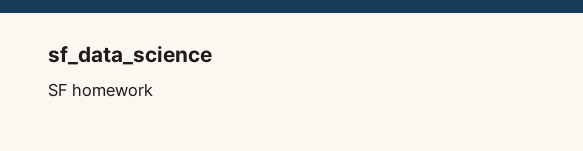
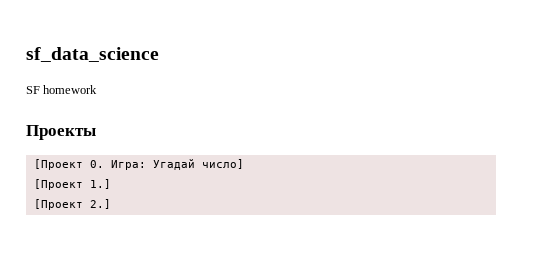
(153, 90) none -> [26,125,96,140] [33,159,244,170] [33,179,111,190] [33,199,111,210] // Проекты // [Проект 0. Игра: Угадай число] // [Проект 1.] // [Проект 2.]

